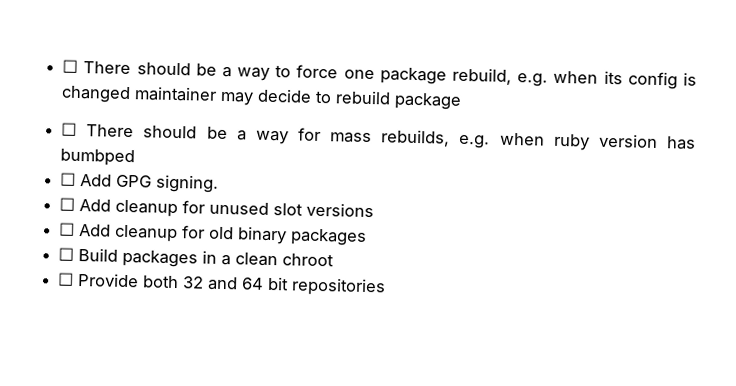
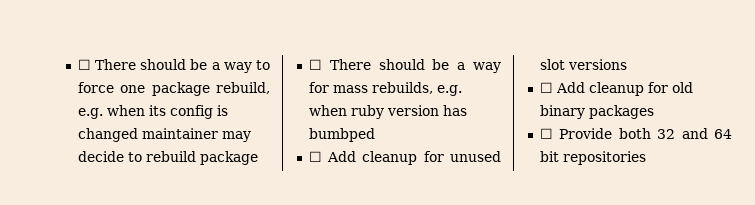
[60,172,220,193] // ☐ Add GPG signing. -> (375, 135) none
[58,247,335,268] // ☐ Build packages in a clean chroot -> (654, 112) none

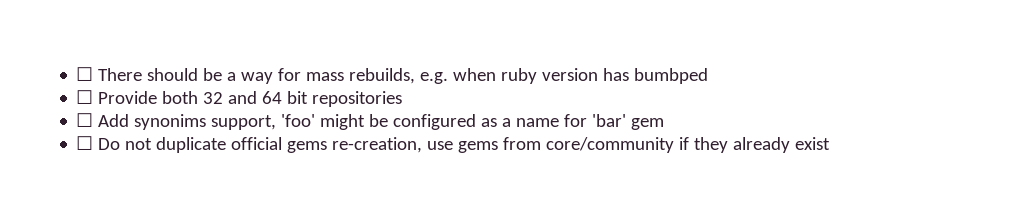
[77,59,270,73] [77,82,270,96] [77,105,228,119] [77,128,251,142] [77,151,258,165] [308,59,501,73] ☐ There should be a way to force one package rebuild, e.g. when its config is changed maintainer may decide to rebuild package // ☐ There should be a way -> [76,67,274,84] ☐ There should be a way
[308,151,501,165] [539,59,627,70] [539,82,693,96] [539,105,654,119] // ☐ Add cleanup for unused slot versions // ☐ Add cleanup for old binary packages -> (709, 76) none
(646, 158) none -> [76,113,665,130] [76,136,831,153] // ☐ Add synonims support, 'foo' might be configured as a name for 'bar' gem // ☐ Do not duplicate official gems re-creation, use gems from core/community if they already exist

